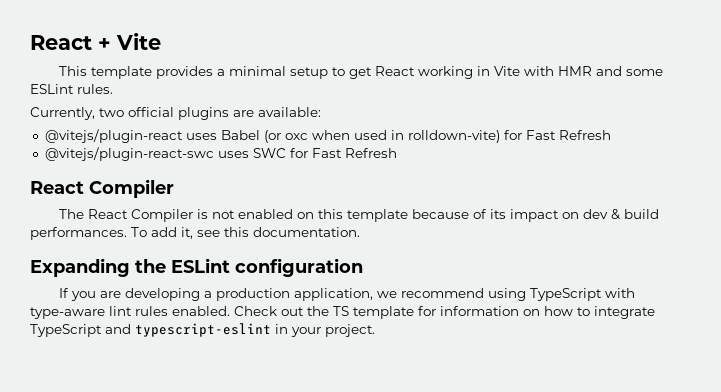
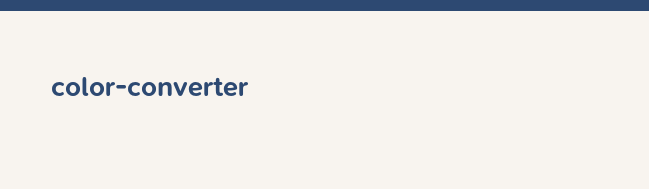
[30,33,161,50] [59,66,664,79] [30,84,113,94] [30,107,321,120] [44,129,611,143] [44,147,397,161] [30,179,174,198] [59,209,660,222] [30,227,360,240] [30,258,363,277] [59,288,636,301] [30,306,655,319] [30,323,375,337] React + Vite // This template provides a minimal setup to get React working in Vite with HMR and some ESLint rules. // Currently, two official plugins are available: // @vitejs/plugin-react uses Babel (or oxc when used in rolldown-vite) for Fast Refresh // @vitejs/plugin-react-swc uses SWC for Fast Refresh // React Compiler // The React Compiler is not enabled on this template because of its impact on dev & build performances. To add it, see this documentation. // Expanding the ESLint configuration // If you are developing a production application, we recommend using TypeScript with type-aware lint rules enabled. Check out the TS template for information on how to integrate TypeScript and typescript-eslint in your project. -> [51,77,249,97] color-converter

